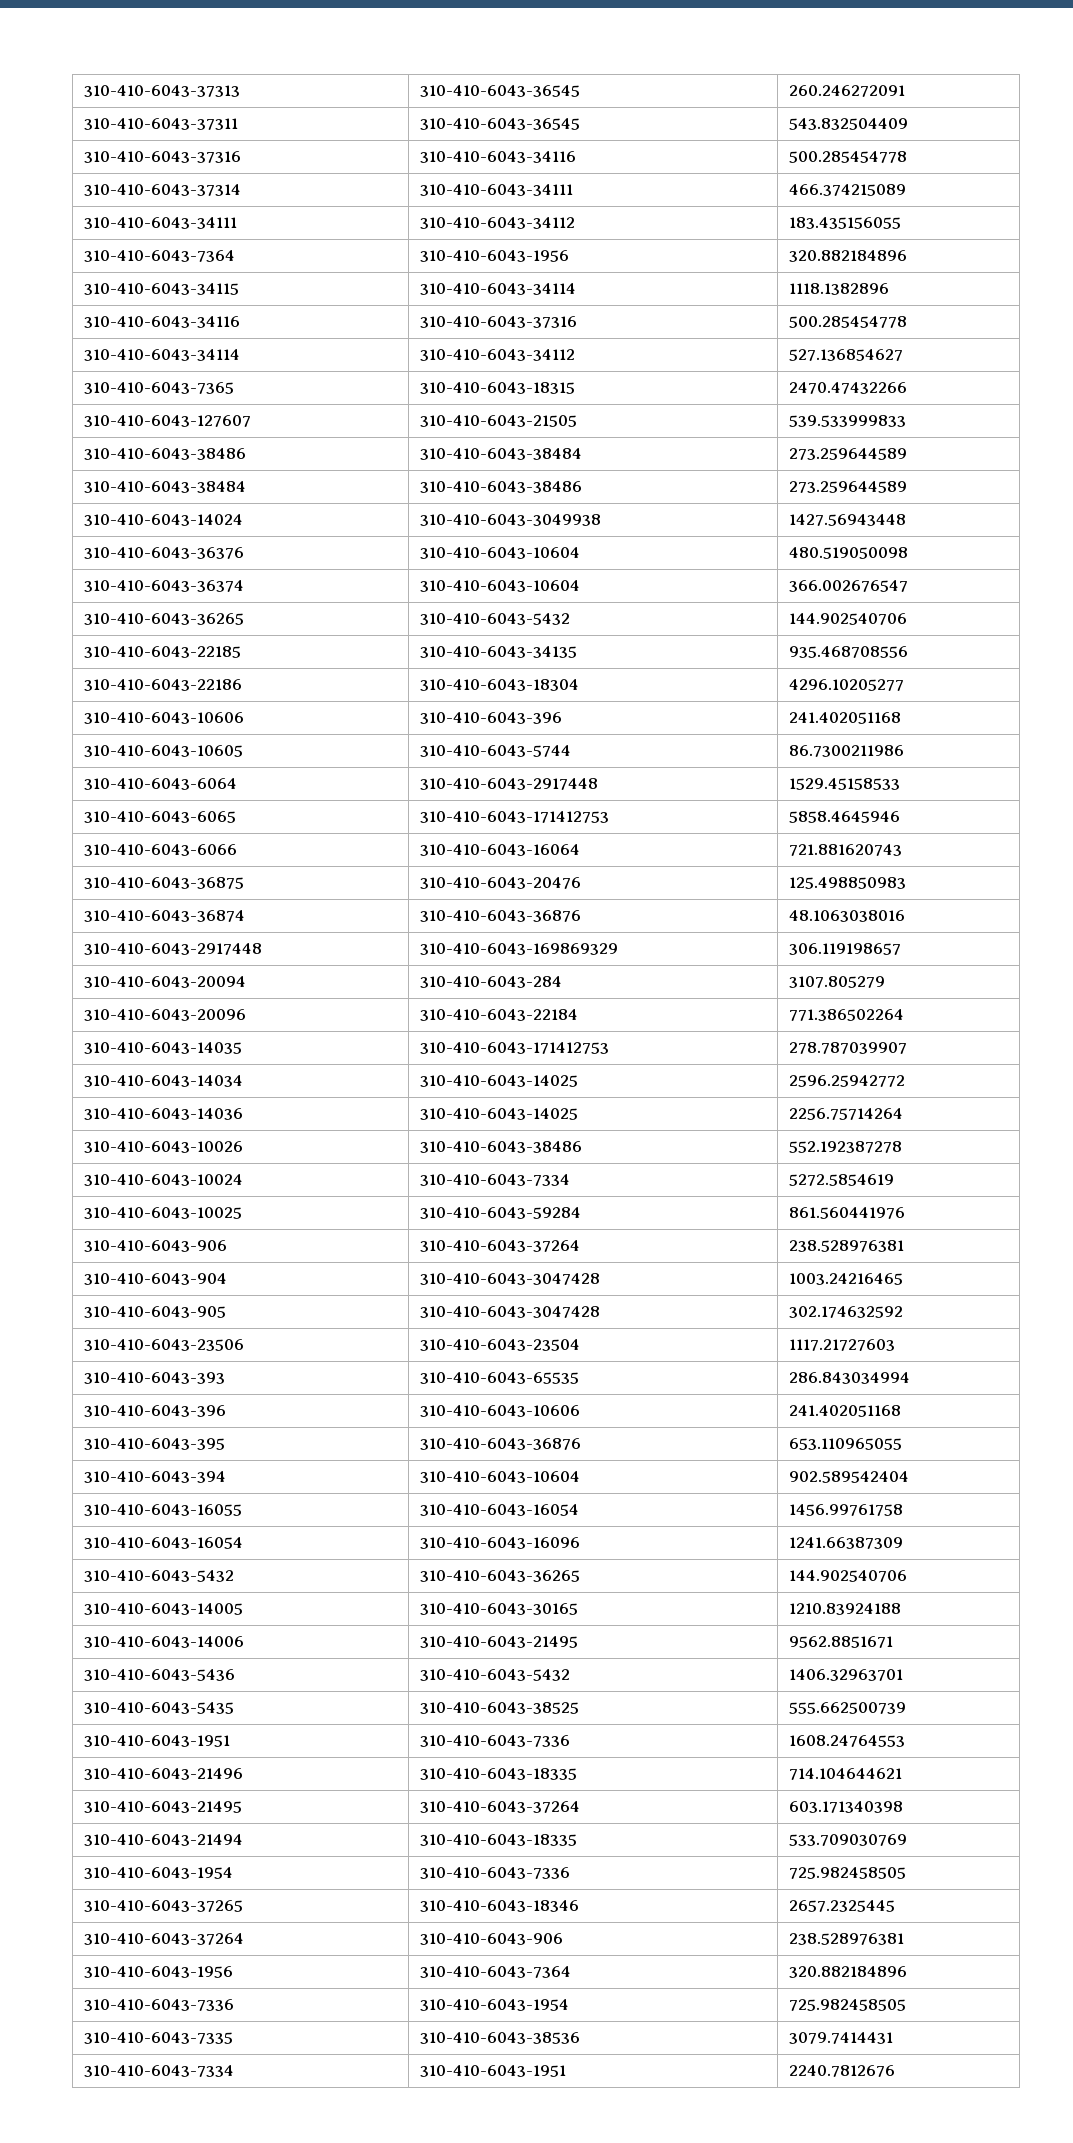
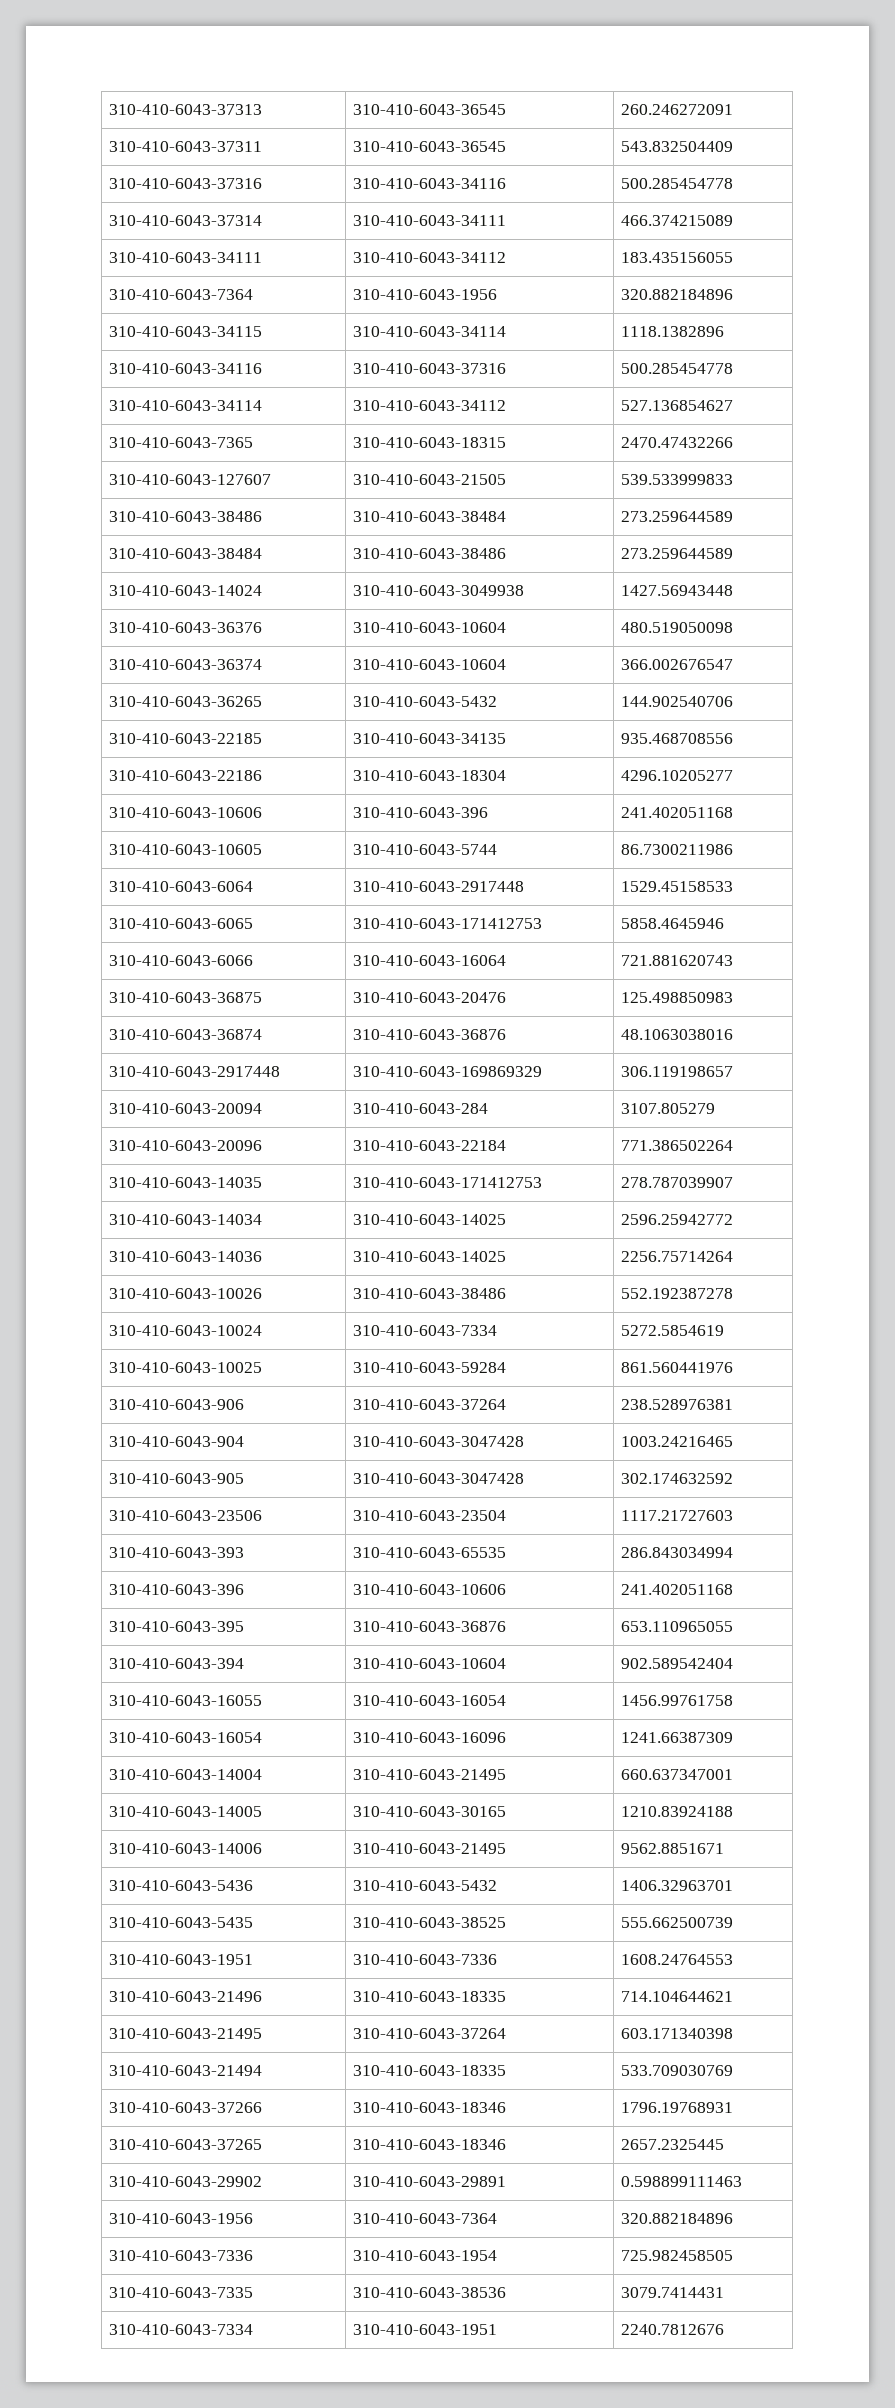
[83,1570,234,1582] [419,1570,580,1582] [788,1570,907,1582] 310-410-6043-5432 | 310-410-6043-36265 | 144.902540706 -> [109,1769,263,1780] [353,1769,507,1780] [621,1769,734,1780] 310-410-6043-14004 | 310-410-6043-21495 | 660.637347001
[83,1867,233,1879] [419,1867,570,1879] [788,1867,906,1879] 310-410-6043-1954 | 310-410-6043-7336 | 725.982458505 -> [109,2102,263,2113] [353,2102,507,2113] [621,2102,734,2113] 310-410-6043-37266 | 310-410-6043-18346 | 1796.19768931
[83,1933,244,1945] [419,1933,563,1945] [788,1933,904,1945] 310-410-6043-37264 | 310-410-6043-906 | 238.528976381 -> [109,2176,263,2187] [353,2176,507,2187] [621,2176,743,2187] 310-410-6043-29902 | 310-410-6043-29891 | 0.598899111463

